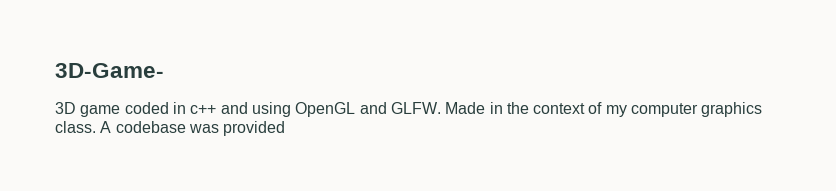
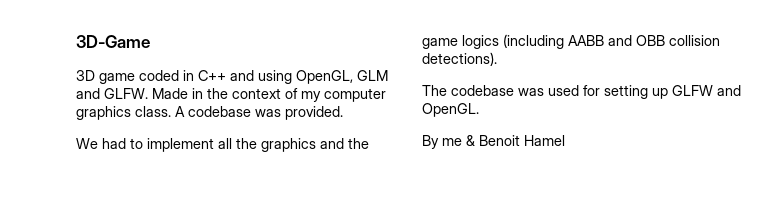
[55,63,164,78] 3D-Game- -> [76,35,150,48] 3D-Game
[190,105,217,114] c++ -> [198,70,226,81] C++
[295,102,356,117] OpenGL -> [296,70,388,84] OpenGL, GLM
[223,121,286,136] provided -> [285,106,343,120] [76,138,369,152] [422,34,720,49] [422,52,497,66] [422,85,741,99] [422,103,479,117] [422,135,565,149] provided. // We had to implement all the graphics and the game logics (including AABB and OBB collision detections). // The codebase was used for setting up GLFW and OpenGL. // By me & Benoit Hamel

